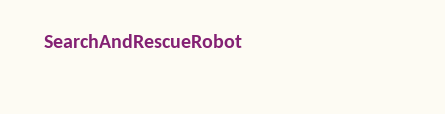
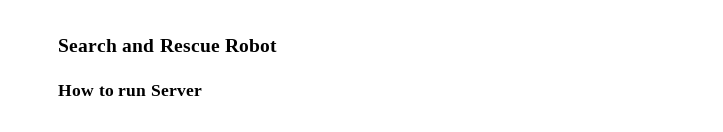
[44,34,242,48] SearchAndRescueRobot -> [58,39,277,52] [58,85,203,96] Search and Rescue Robot // How to run Server

